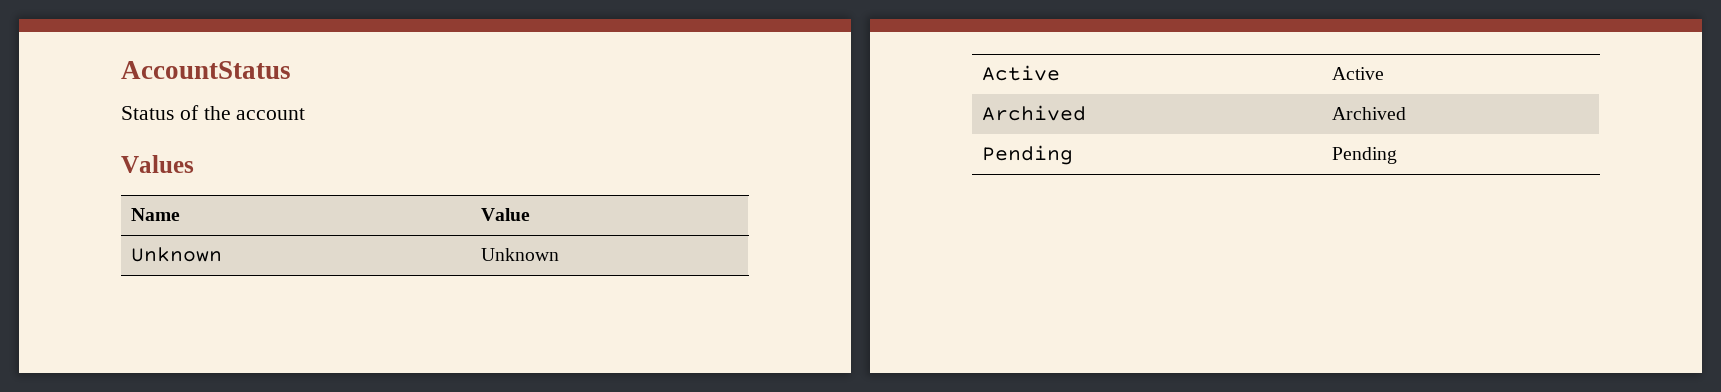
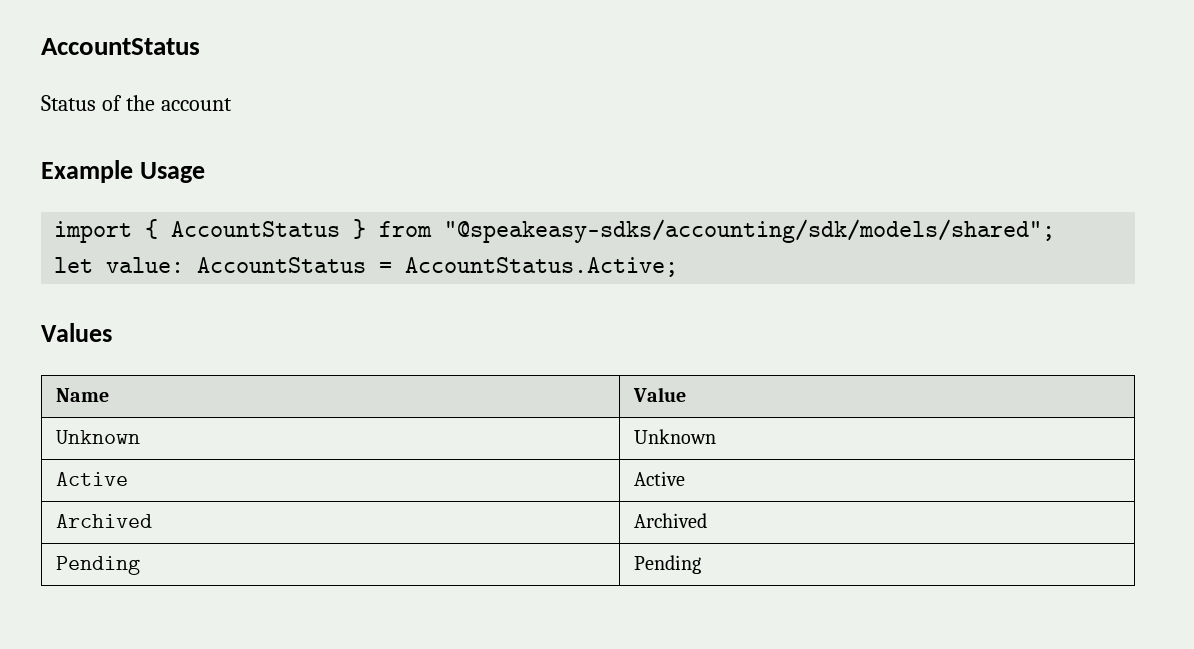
(306, 114) none -> [41,160,205,183] [54,219,1056,243] [54,257,679,277] // Example Usage // import { AccountStatus } from "@speakeasy-sdks/accounting/sdk/models/shared"; // let value: AccountStatus = AccountStatus.Active;

